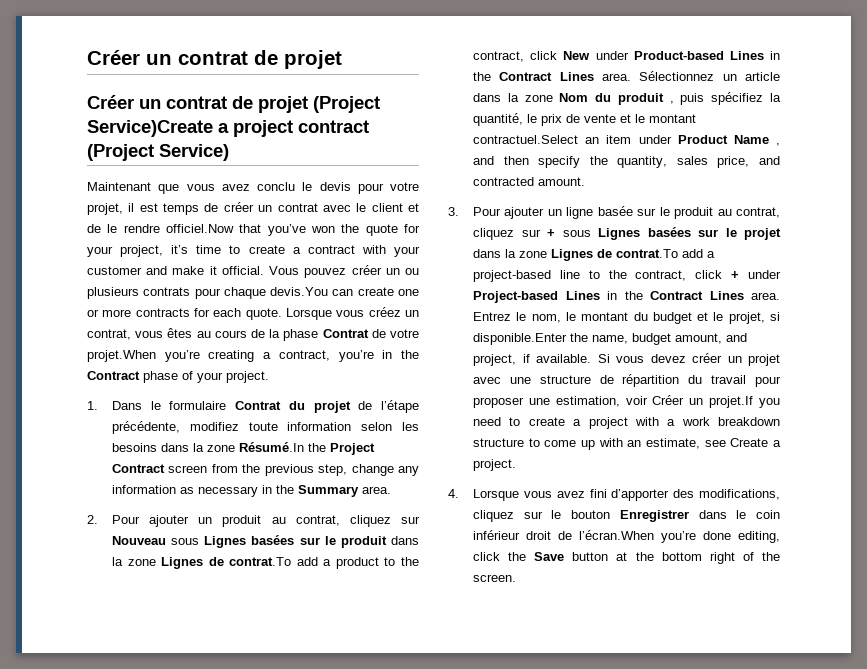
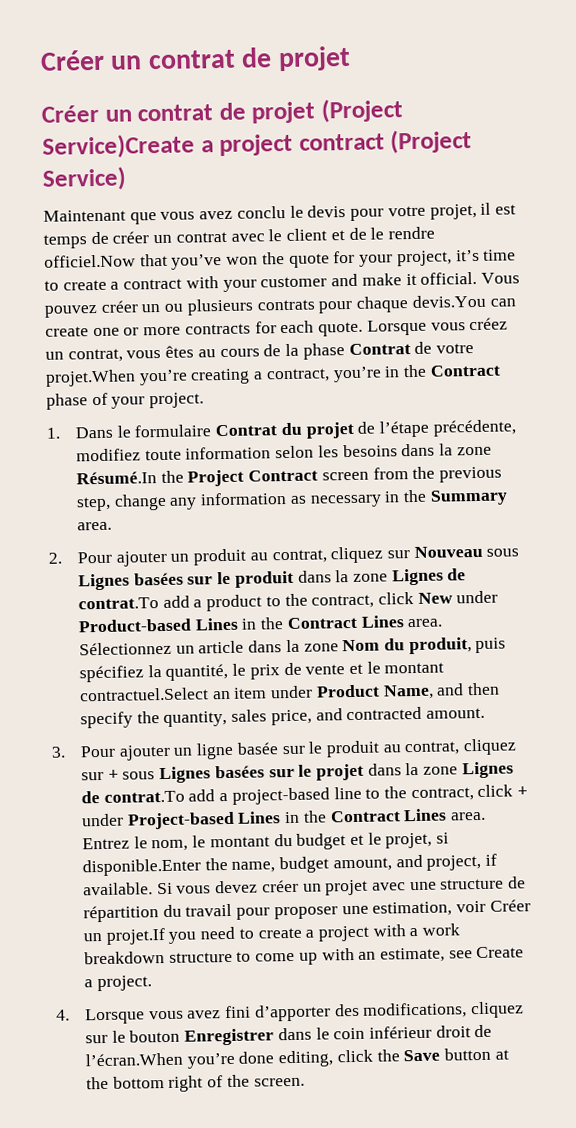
[617,93,674,105] produit , -> [408,637,472,655] produit,
[733,135,781,146] Name , -> [382,684,434,700] Name,

